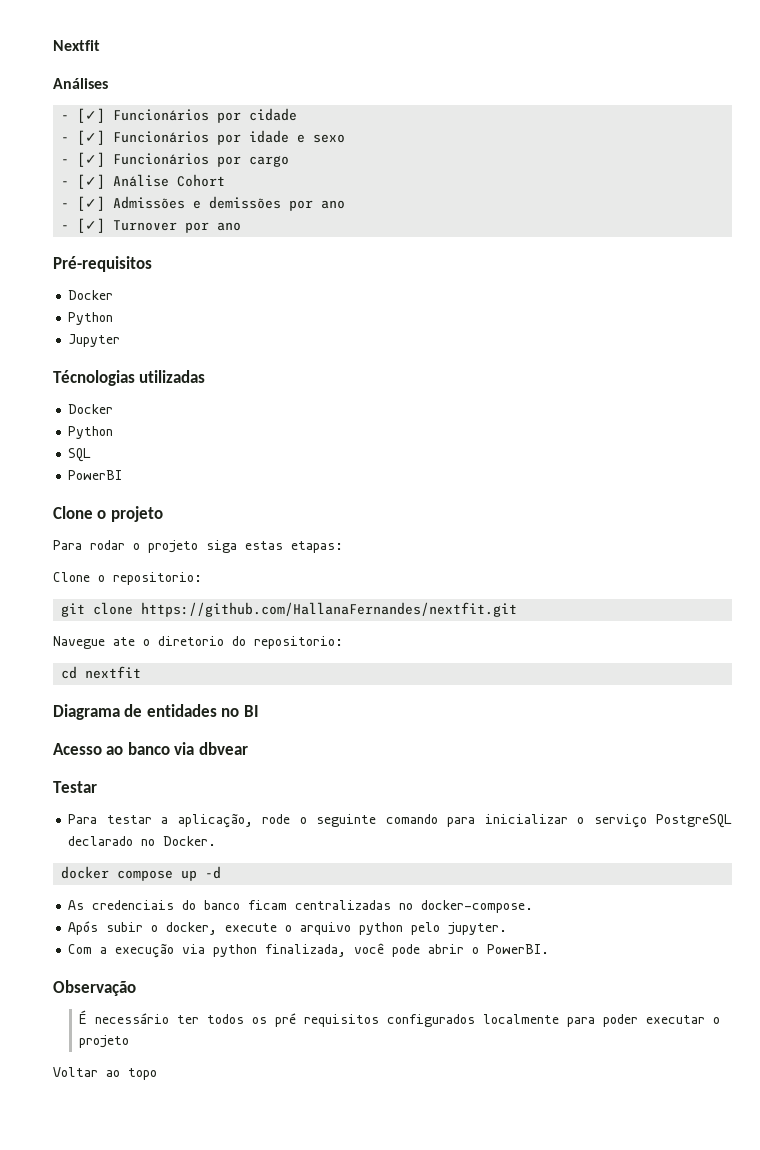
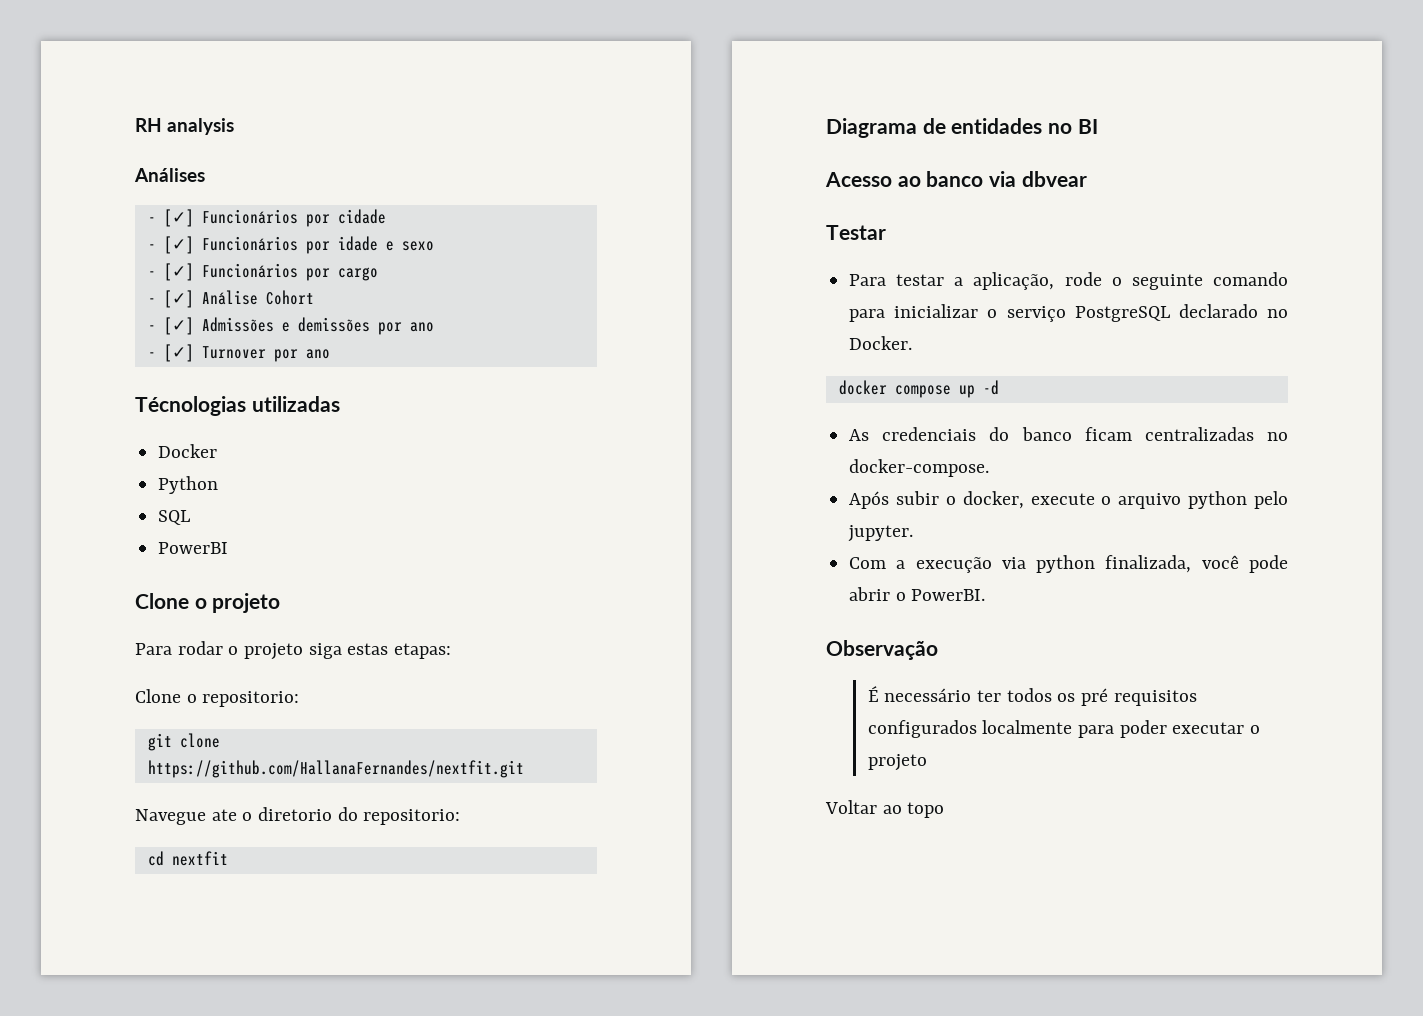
[53,40,100,51] Nextfit -> [135,118,234,135] RH analysis
[53,256,152,272] [68,290,114,300] [68,312,114,325] [68,334,121,347] // Pré-requisitos // Docker // Python // Jupyter -> (330, 354) none

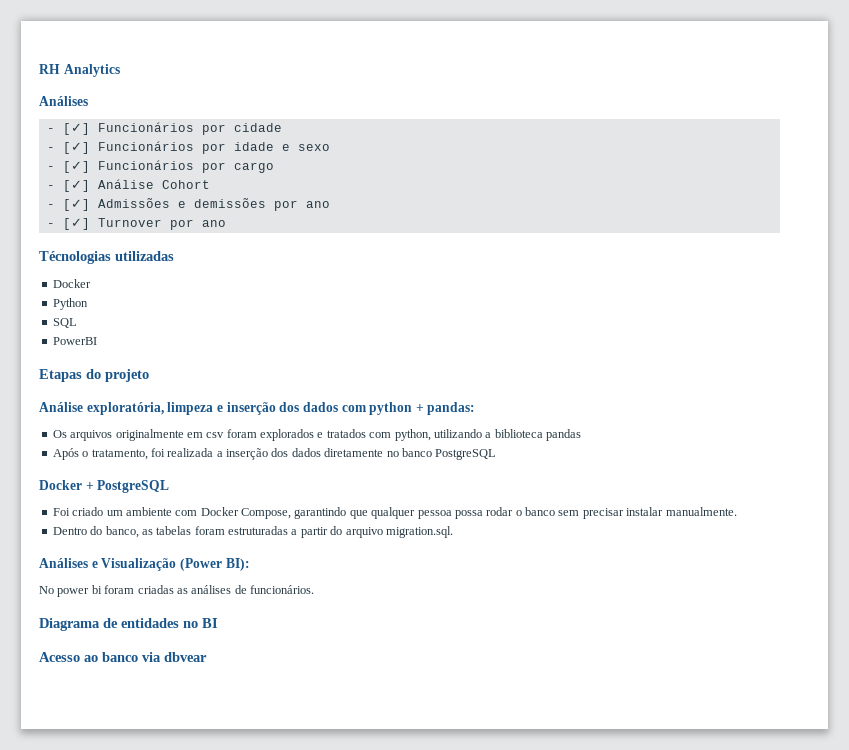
[167,118,234,135] analysis -> [63,64,120,77] Analytics
[135,593,281,613] [135,641,452,660] [135,689,300,707] [147,733,220,751] [147,760,524,778] [135,807,461,825] [147,851,228,866] Clone o projeto // Para rodar o projeto siga estas etapas: // Clone o repositorio: // git clone https://github.com/HallanaFernandes/nextfit.git // Navegue ate o diretorio do repositorio: // cd nextfit -> [39,369,149,382] [39,402,476,415] [52,429,581,441] [52,448,497,460] [39,480,170,493] [52,507,737,519] [52,526,453,538] [39,558,250,571] [39,585,314,597] Etapas do projeto // Análise exploratória, limpeza e inserção dos dados com python + pandas: // Os arquivos originalmente em csv foram explorados e tratados com python, utilizando a biblioteca pandas // Após o tratamento, foi realizada a inserção dos dados diretamente no banco PostgreSQL // Docker + PostgreSQL // Foi criado um ambiente com Docker Compose, garantindo que qualquer pessoa possa rodar o banco sem precisar instalar manualmente. // Dentro do banco, as tabelas foram estruturadas a partir do arquivo migration.sql. // Análises e Visualização (Power BI): // No power bi foram criadas as análises de funcionários.
[826,225,886,240] [849,272,1288,290] [849,304,1288,322] [849,336,913,350] [838,380,999,398] [849,427,1288,441] [849,459,990,477] [849,491,1288,509] [848,525,914,542] [849,555,1288,573] [849,587,986,601] [826,640,938,660] [867,686,1197,706] [867,720,1261,738] [867,754,927,771] [825,800,945,818] // Testar // Para testar a aplicação, rode o seguinte comando para inicializar o serviço PostgreSQL declarado no Docker. // docker compose up -d // As credenciais do banco ficam centralizadas no docker-compose. // Após subir o docker, execute o arquivo python pelo jupyter. // Com a execução via python finalizada, você pode abrir o PowerBI. // Observação // É necessário ter todos os pré requisitos configurados localmente para poder executar o projeto // Voltar ao topo -> (207, 657) none

